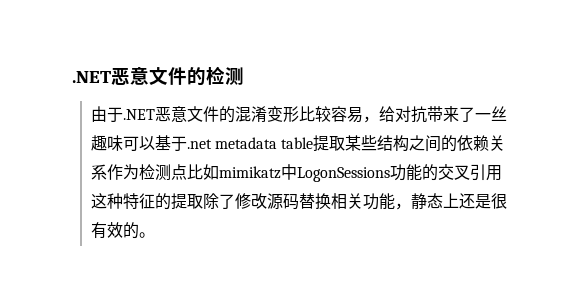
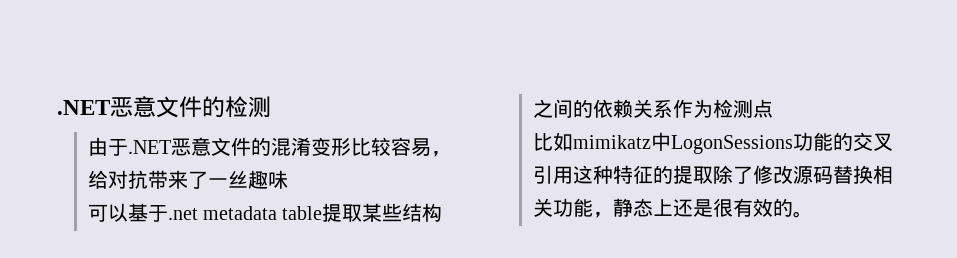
(123, 143) none -> (288, 179) //
(187, 172) none -> (773, 108) //

